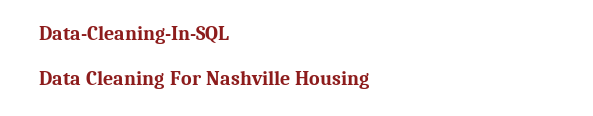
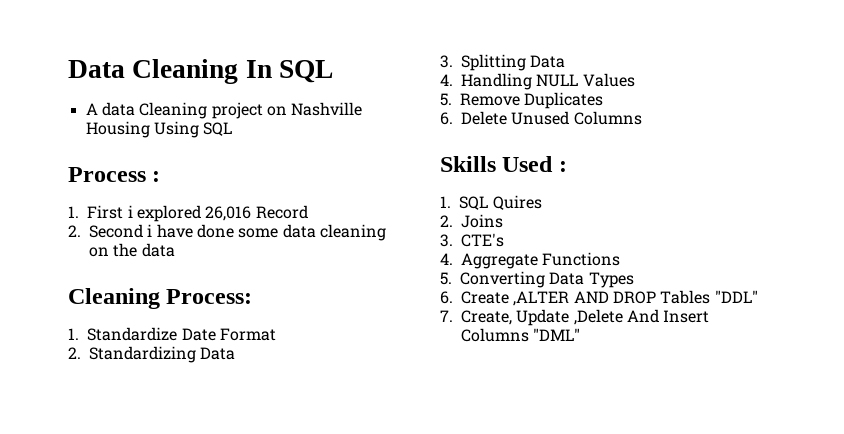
[39,25,229,44] Data-Cleaning-In-SQL // -> (68, 69) none
[169,70,370,89] For Nashville Housing -> [245,60,334,83] [85,102,363,119] [85,121,233,138] [68,167,161,182] [68,205,308,222] [68,224,386,241] [89,243,175,257] [68,288,253,309] [68,327,277,341] [68,346,236,363] [440,54,566,71] [440,73,635,90] [440,92,604,109] [440,111,642,125] [440,156,567,172] [440,195,542,210] [440,214,503,228] [440,233,504,247] [440,252,621,269] [440,271,634,288] [440,290,758,306] [440,309,710,326] [461,328,581,342] In SQL // A data Cleaning project on Nashville Housing Using SQL // Process : // 1. First i explored 26,016 Record // 2. Second i have done some data cleaning on the data // Cleaning Process: // 1. Standardize Date Format // 2. Standardizing Data // 3. Splitting Data // 4. Handling NULL Values // 5. Remove Duplicates // 6. Delete Unused Columns // Skills Used : // 1. SQL Quires // 2. Joins // 3. CTE's // 4. Aggregate Functions // 5. Converting Data Types // 6. Create ,ALTER AND DROP Tables "DDL" // 7. Create, Update ,Delete And Insert Columns "DML"

